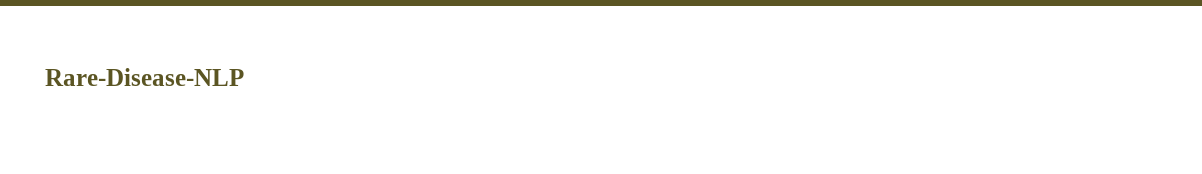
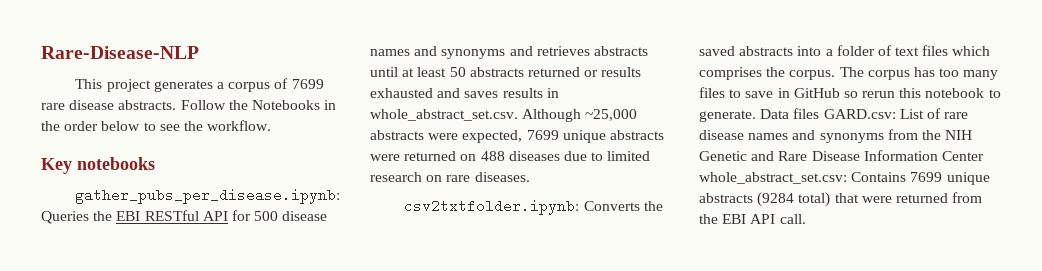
(244, 77) none -> [75,78,324,92] [41,100,337,110] [41,120,272,131] [41,157,155,174] [75,188,341,204] [41,210,328,224] [370,46,648,59] [370,67,642,77] [370,88,559,98] [370,109,638,122] [370,130,664,143] [370,151,651,161] [370,172,530,182] [404,199,663,215] [699,45,991,56] [699,67,999,80] [699,87,1001,98] [699,108,969,122] [699,129,973,143] [699,150,984,161] [699,172,990,185] [699,192,983,207] [699,214,806,224] // This project generates a corpus of 7699 rare disease abstracts. Follow the Notebooks in the order below to see the workflow. // Key notebooks // gather_pubs_per_disease.ipynb: Queries the EBI RESTful API for 500 disease names and synonyms and retrieves abstracts until at least 50 abstracts returned or results exhausted and saves results in whole_abstract_set.csv. Although ~25,000 abstracts were expected, 7699 unique abstracts were returned on 488 diseases due to limited research on rare diseases. // csv2txtfolder.ipynb: Converts the saved abstracts into a folder of text files which comprises the corpus. The corpus has too many files to save in GitHub so rerun this notebook to generate. Data files GARD.csv: List of rare disease names and synonyms from the NIH Genetic and Rare Disease Information Center whole_abstract_set.csv: Contains 7699 unique abstracts (9284 total) that were returned from the EBI API call.

